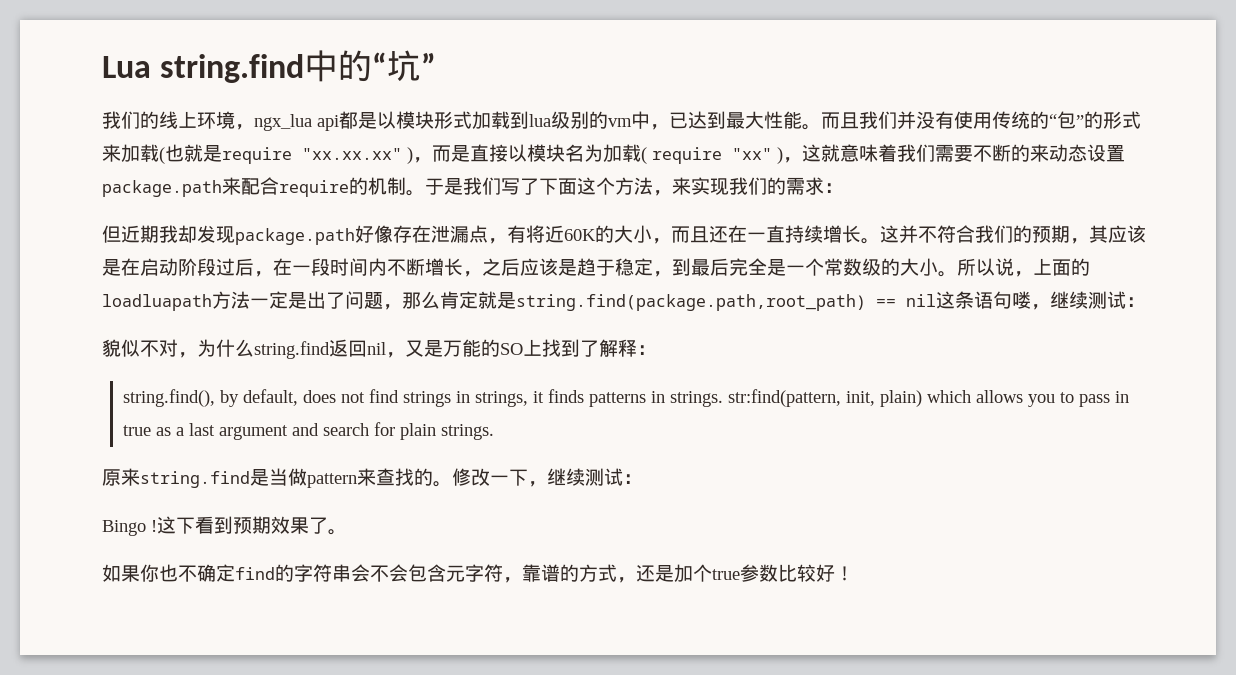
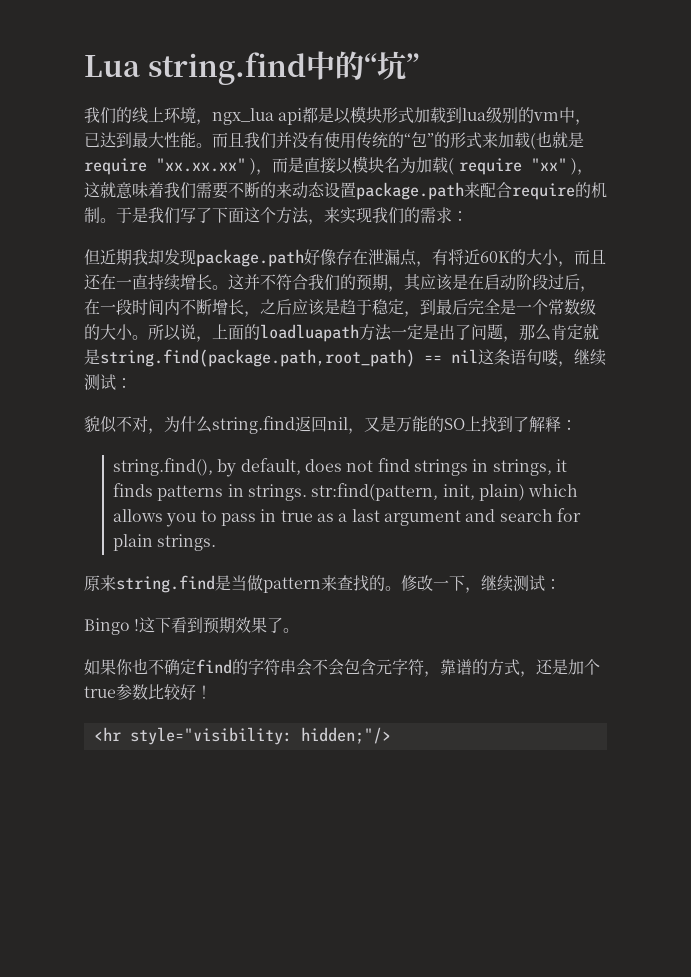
(854, 573) none -> [93,727,391,745] // <hr style="visibility: hidden;"/>

